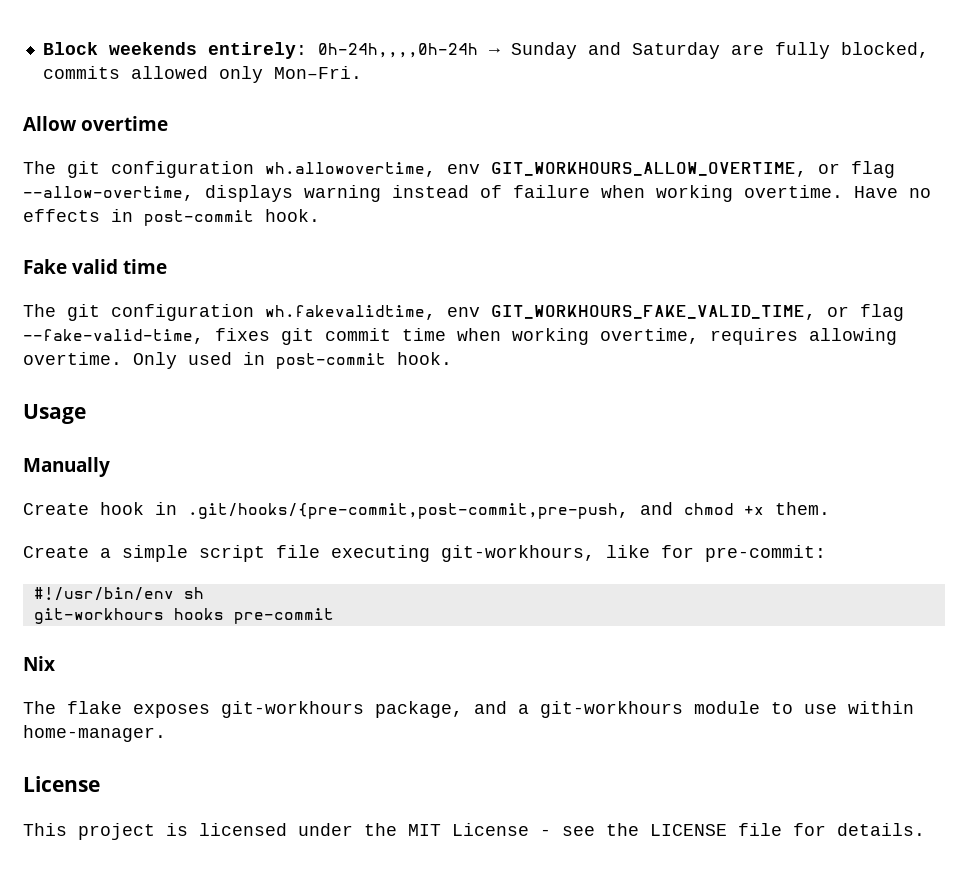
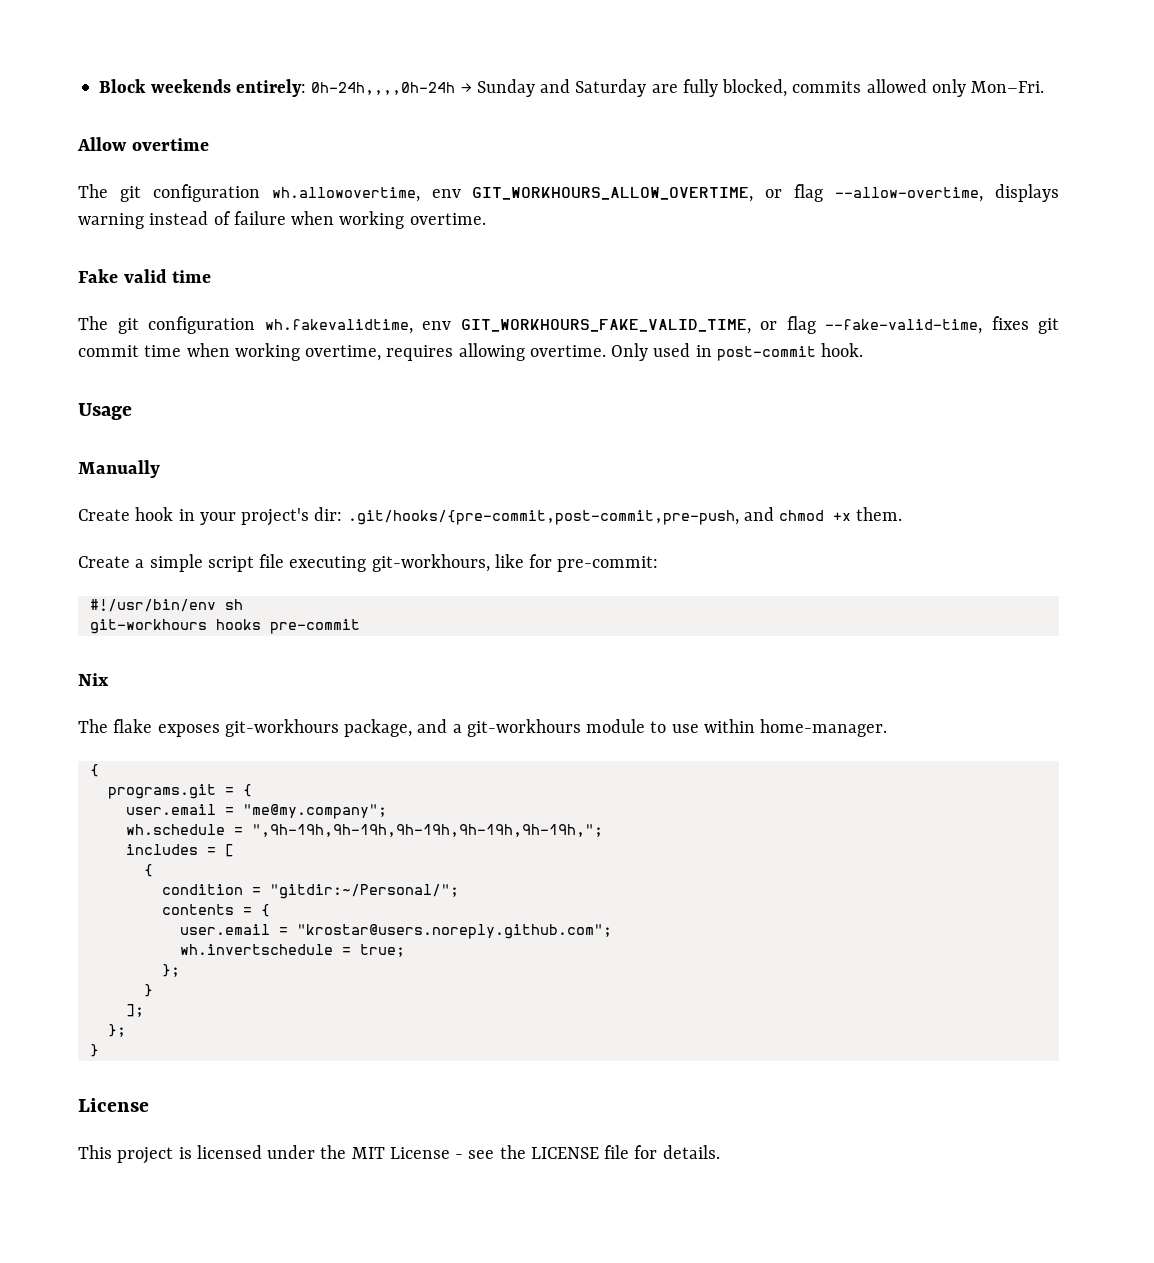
[854,186,931,198] [23,209,320,226] Have no effects in post-commit hook. -> (486, 219) none
(177, 508) none -> [199,507,343,526] your project's dir:
(166, 733) none -> [89,764,99,777] [107,784,252,799] [125,804,387,819] [125,824,603,837] [125,844,234,857] [143,864,153,877] [161,884,459,899] [161,904,270,917] [179,924,612,939] [179,944,405,957] [161,964,180,977] [143,984,153,997] [125,1004,144,1017] [107,1024,126,1037] [89,1044,99,1057] // { // programs.git = { // user.email = "me@my.company"; // wh.schedule = ",9h-19h,9h-19h,9h-19h,9h-19h,9h-19h,"; // includes = [ // { // condition = "gitdir:~/Personal/"; // contents = { // user.email = "krostar@users.noreply.github.com"; // wh.invertschedule = true; // }; // } // ]; // }; // }

